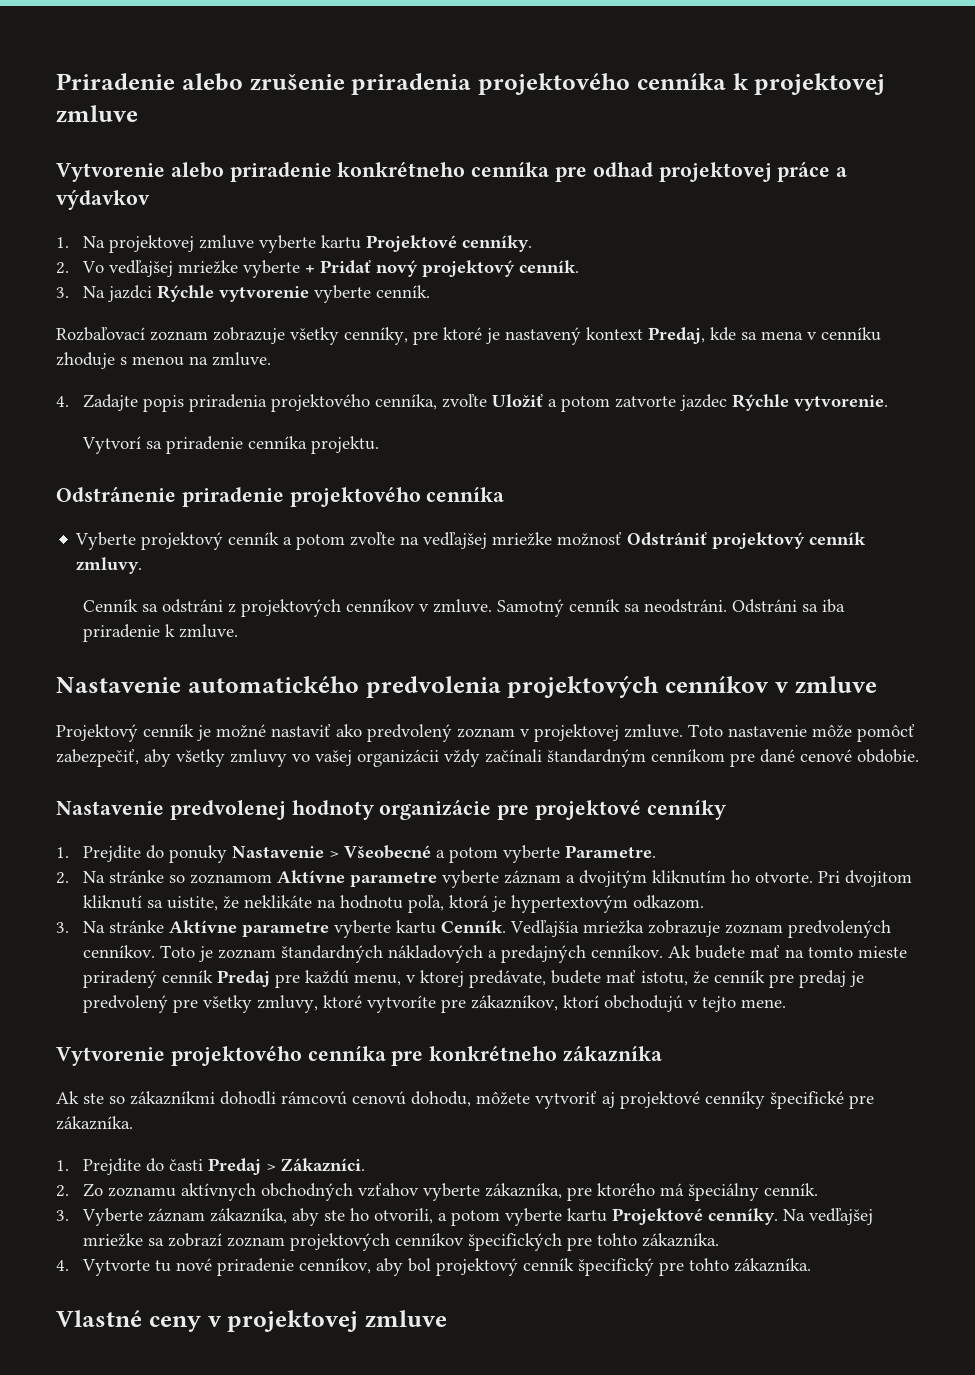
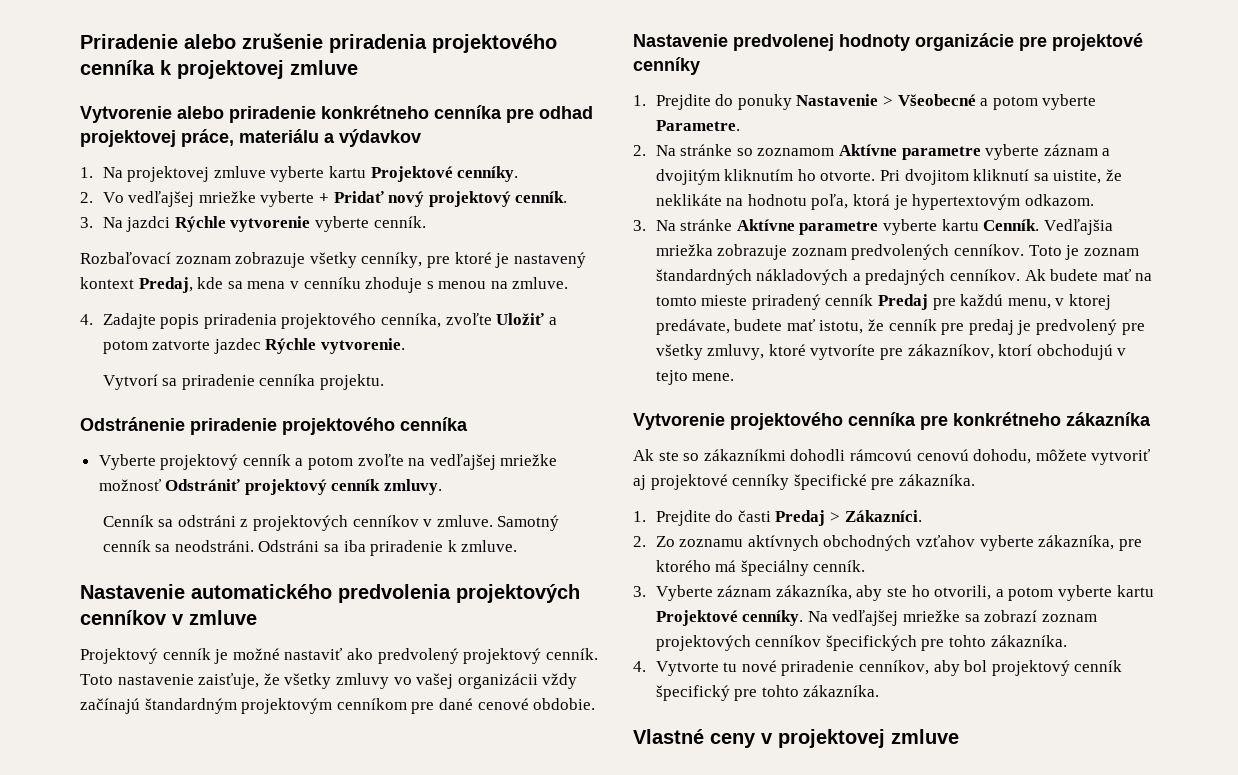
[777,162,831,182] práce -> [181,129,319,147] práce, materiálu
[457,724,915,742] [56,749,171,767] zoznam v projektovej zmluve. Toto nastavenie môže pomôcť zabezpečiť, aby -> [463,648,598,664] [80,673,280,689] projektový cenník. Toto nastavenie zaisťuje, že
[485,749,646,767] začínali štandardným -> [80,698,333,714] začínajú štandardným projektovým

